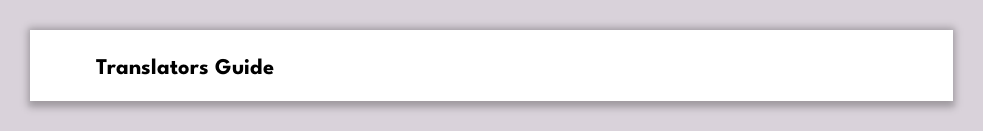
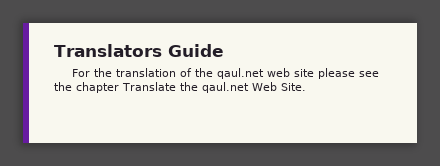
(275, 66) none -> [72,68,380,79] [54,82,306,93] // For the translation of the qaul.net web site please see the chapter Translate the qaul.net Web Site.

